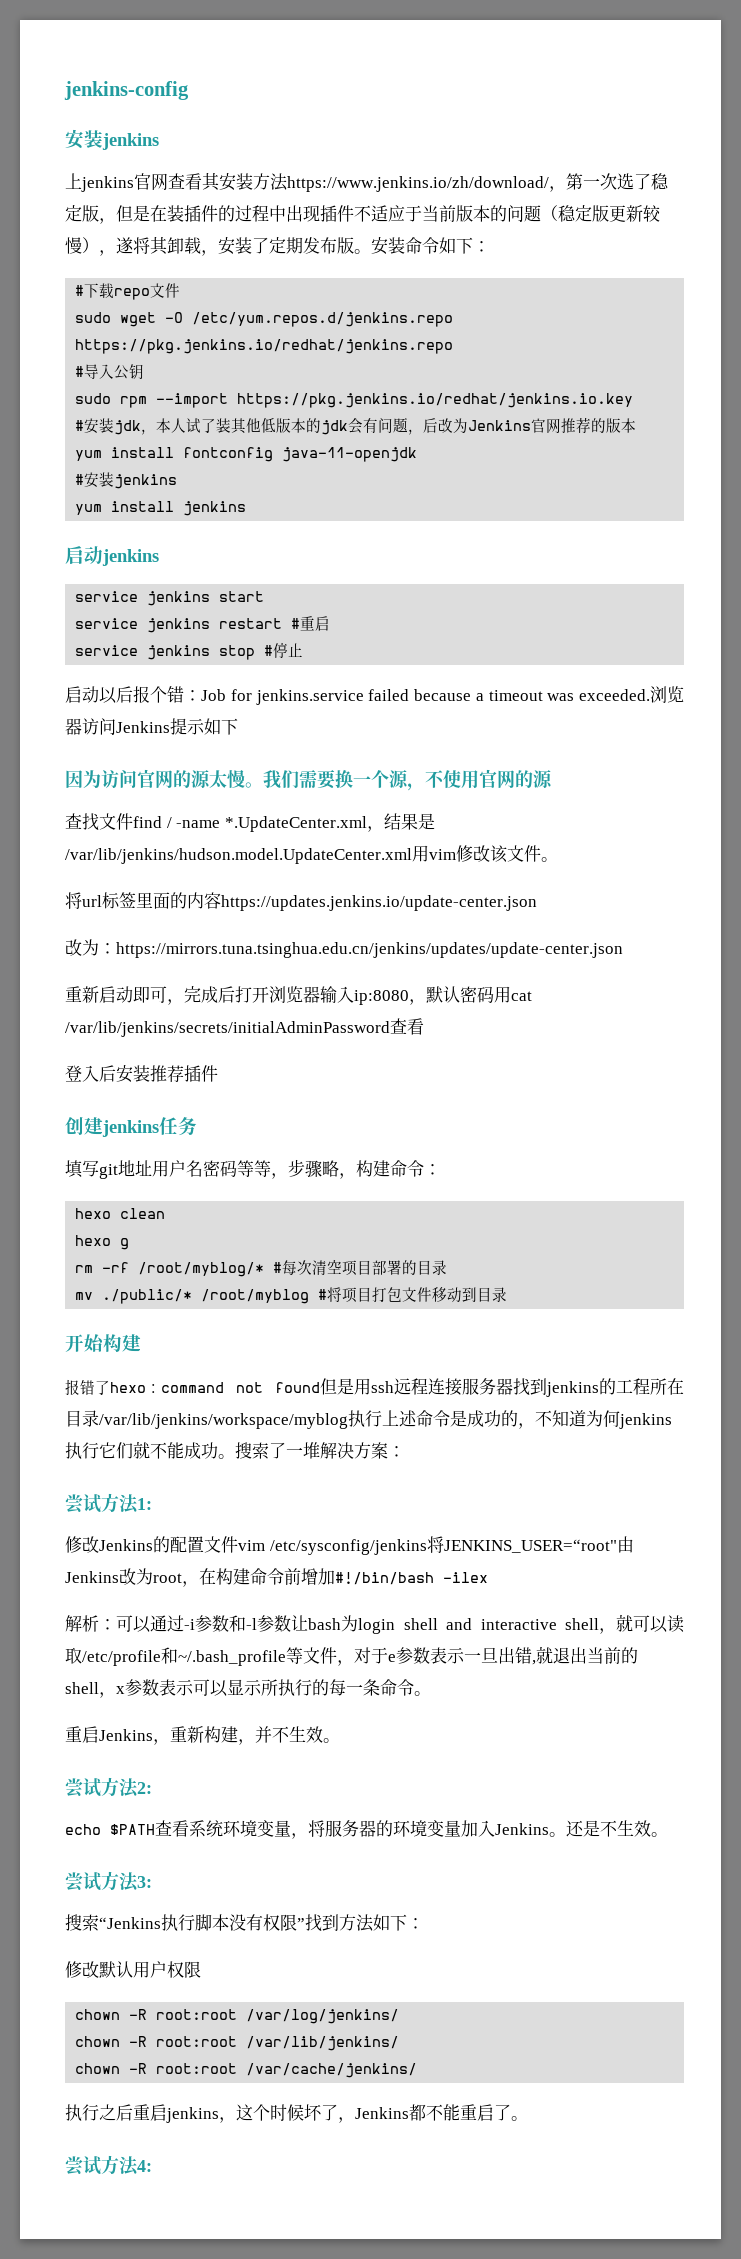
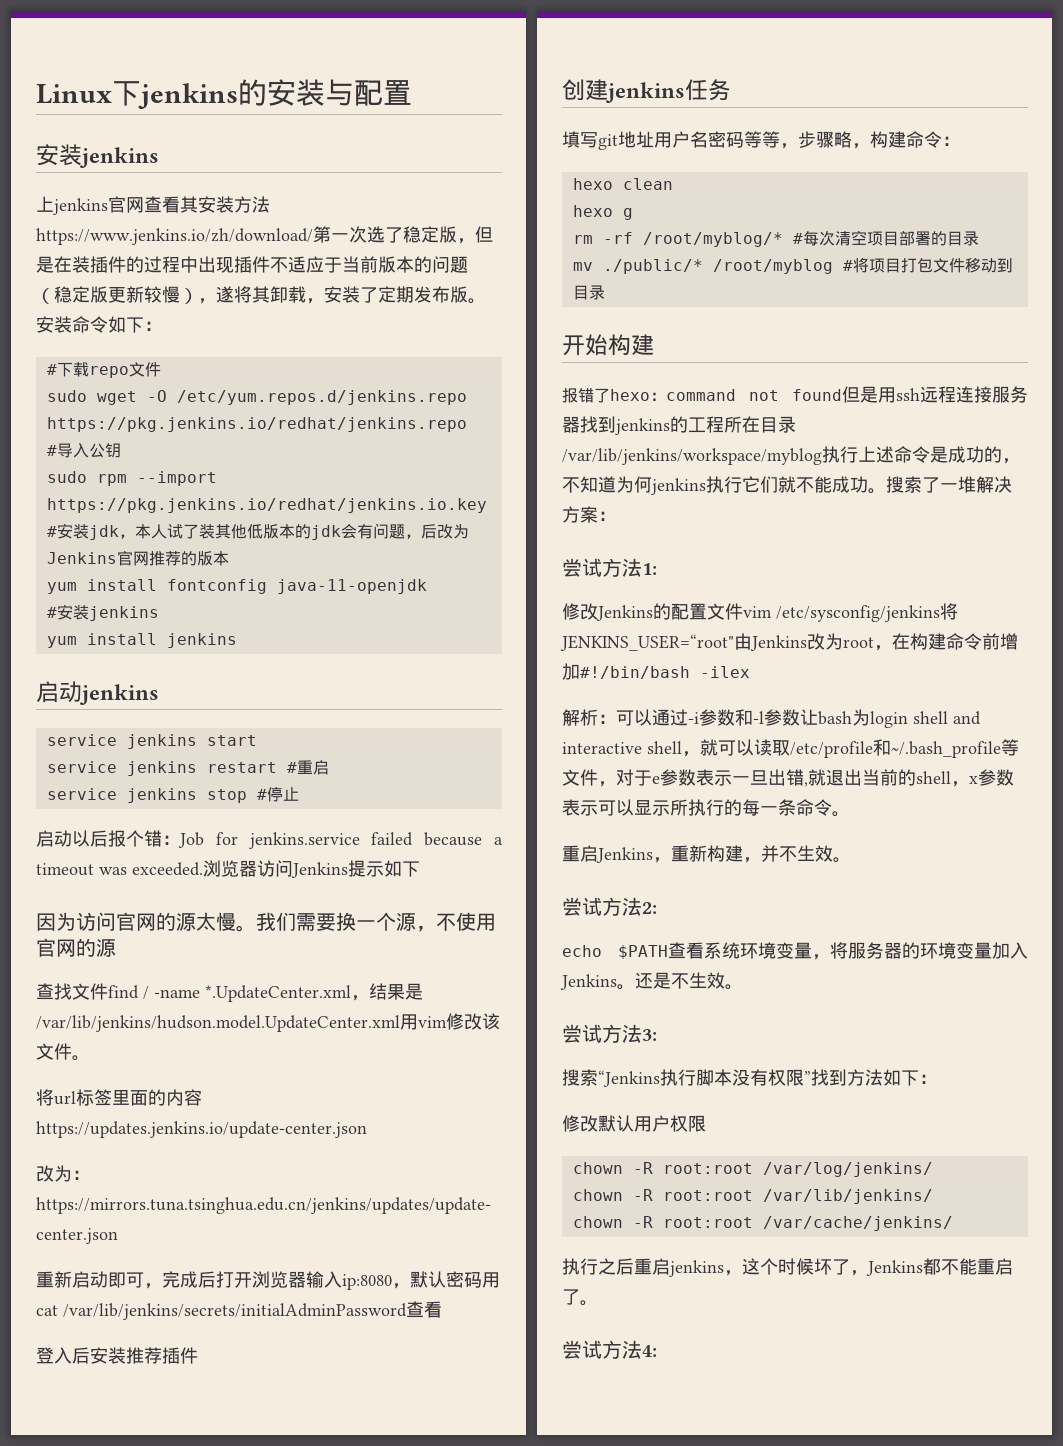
[64,81,189,100] jenkins-config -> [36,79,412,109] Linux下jenkins的安装与配置
[549,186,566,192] ， -> (313, 236) none

